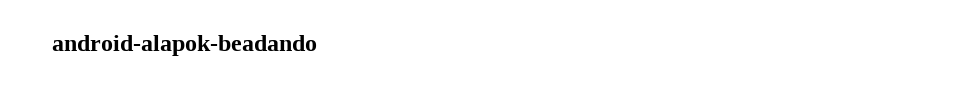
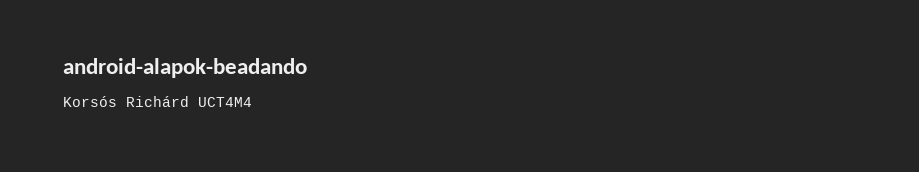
(317, 45) none -> [63,96,252,107] // Korsós Richárd UCT4M4

